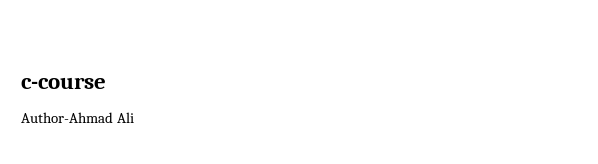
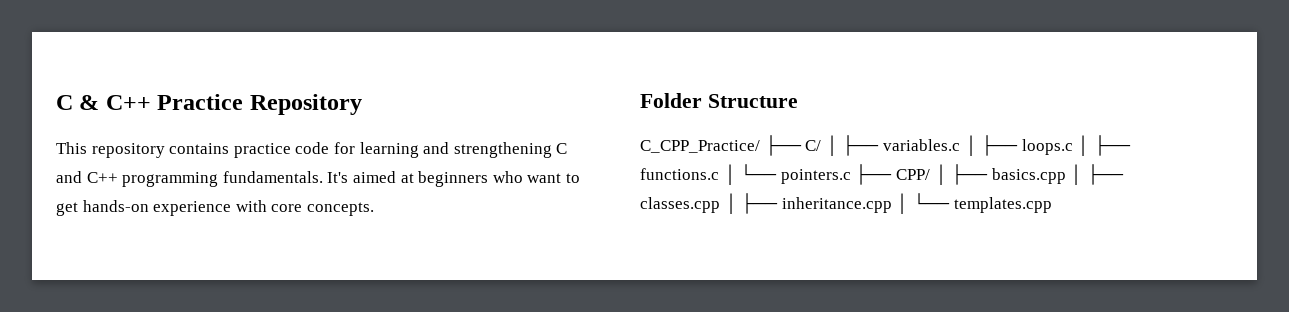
[21,77,106,89] [21,112,134,123] c-course // Author-Ahmad Ali -> [56,94,362,115] [56,142,568,158] [56,171,580,187] [56,200,374,216] [640,93,798,108] [640,135,1131,156] [640,164,1124,185] [640,193,1052,214] C & C++ Practice Repository // This repository contains practice code for learning and strengthening C and C++ programming fundamentals. It's aimed at beginners who want to get hands-on experience with core concepts. // Folder Structure // C_CPP_Practice/ ├── C/ │ ├── variables.c │ ├── loops.c │ ├── functions.c │ └── pointers.c ├── CPP/ │ ├── basics.cpp │ ├── classes.cpp │ ├── inheritance.cpp │ └── templates.cpp

